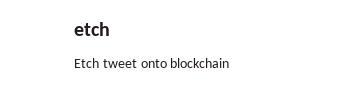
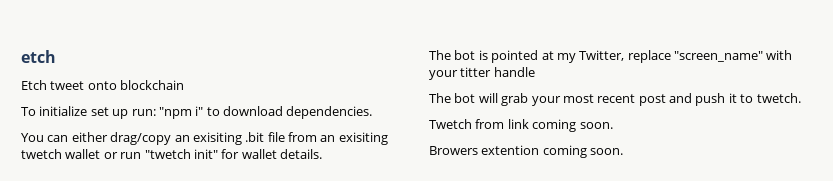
(230, 63) none -> [21,106,373,119] [21,132,388,145] [21,149,322,159] [429,50,793,63] [429,67,535,80] [429,93,801,106] [429,119,613,132] [429,145,624,158] // To initialize set up run: "npm i" to download dependencies. // You can either drag/copy an exisiting .bit file from an exisiting twetch wallet or run "twetch init" for wallet details. // The bot is pointed at my Twitter, replace "screen_name" with your titter handle // The bot will grab your most recent post and push it to twetch. // Twetch from link coming soon. // Browers extention coming soon.

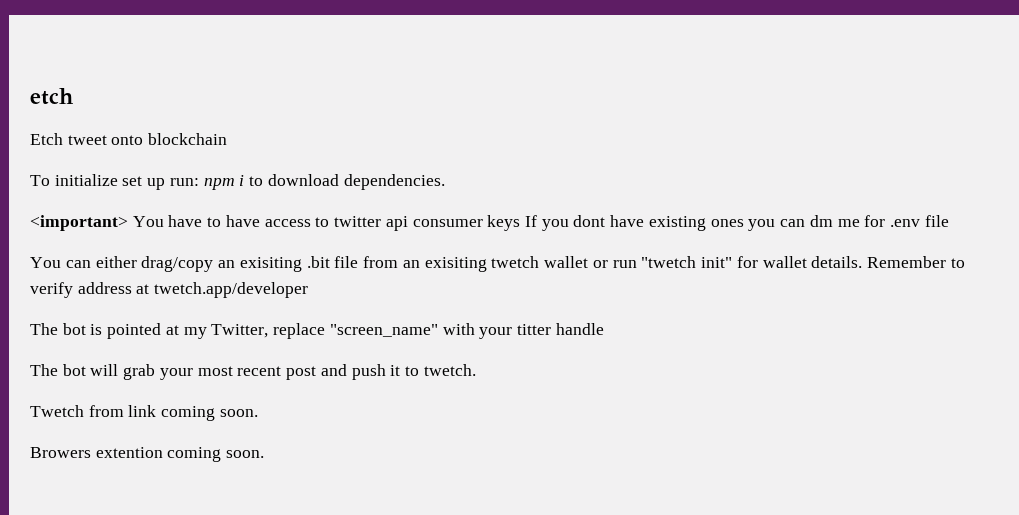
[158,106,204,119] "npm i" -> [203,175,245,190] npm i
(373, 112) none -> [30,215,949,231] // <important> You have to have access to twitter api consumer keys If you dont have existing ones you can dm me for .env file
(322, 154) none -> [867,256,966,268] [30,282,309,298] Remember to verify address at twetch.app/developer

